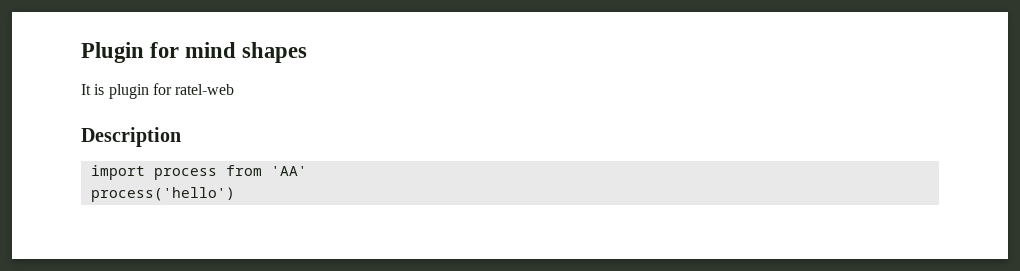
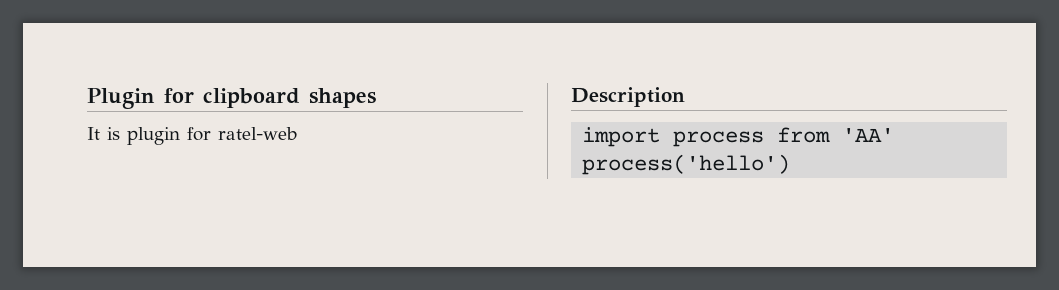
[185,42,237,58] mind -> [203,88,300,108] clipboard

